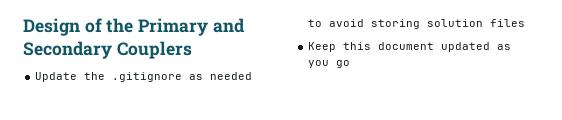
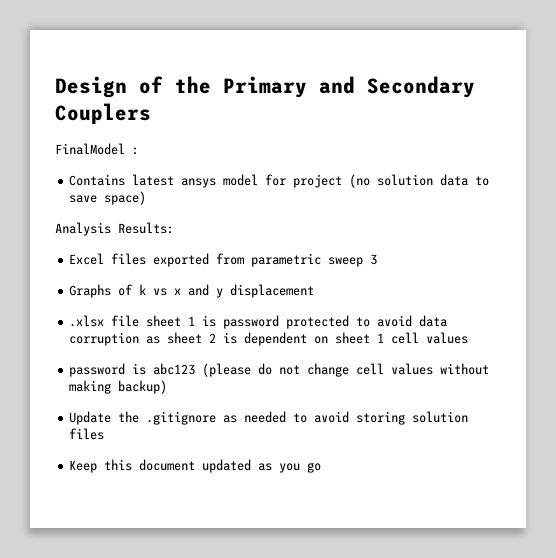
(192, 50) none -> [55,143,139,155] [69,174,490,188] [69,191,147,205] [55,222,174,236] [69,253,378,267] [69,284,315,298] [69,315,448,329] [69,332,469,346] [69,363,490,377] [69,380,168,394] // FinalModel : // Contains latest ansys model for project (no solution data to save space) // Analysis Results: // Excel files exported from parametric sweep 3 // Graphs of k vs x and y displacement // .xlsx file sheet 1 is password protected to avoid data corruption as sheet 2 is dependent on sheet 1 cell values // password is abc123 (please do not change cell values without making backup)

